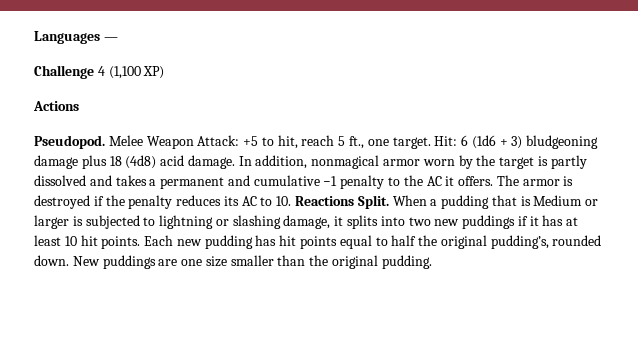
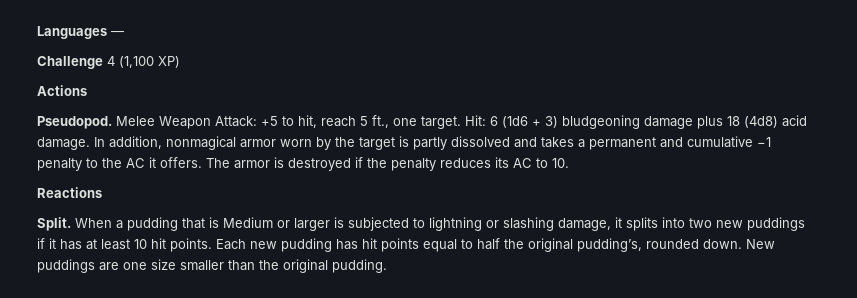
(292, 201) none -> (569, 163) //
(355, 201) none -> (102, 192) //

